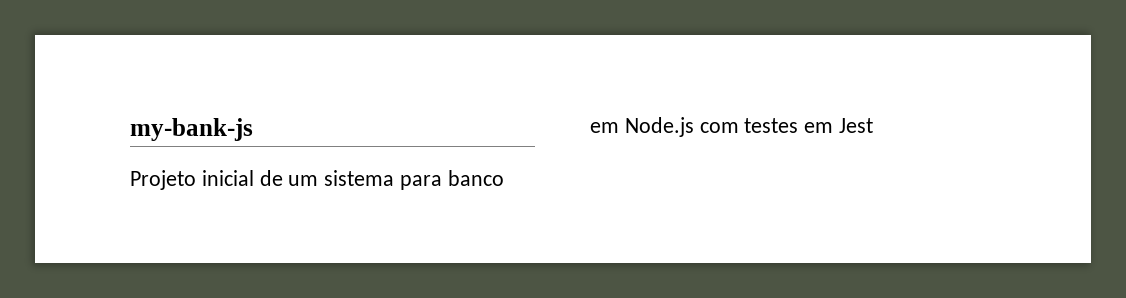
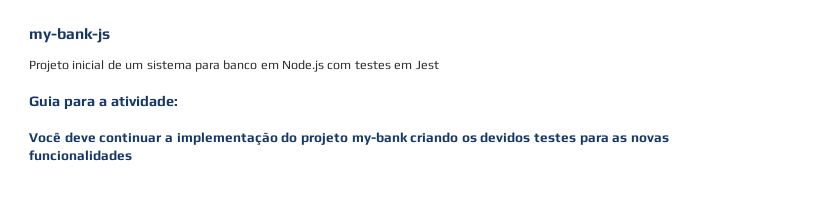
(874, 125) none -> [29,95,178,110] [29,132,670,145] [29,150,132,161] // Guia para a atividade: // Você deve continuar a implementação do projeto my-bank criando os devidos testes para as novas funcionalidades

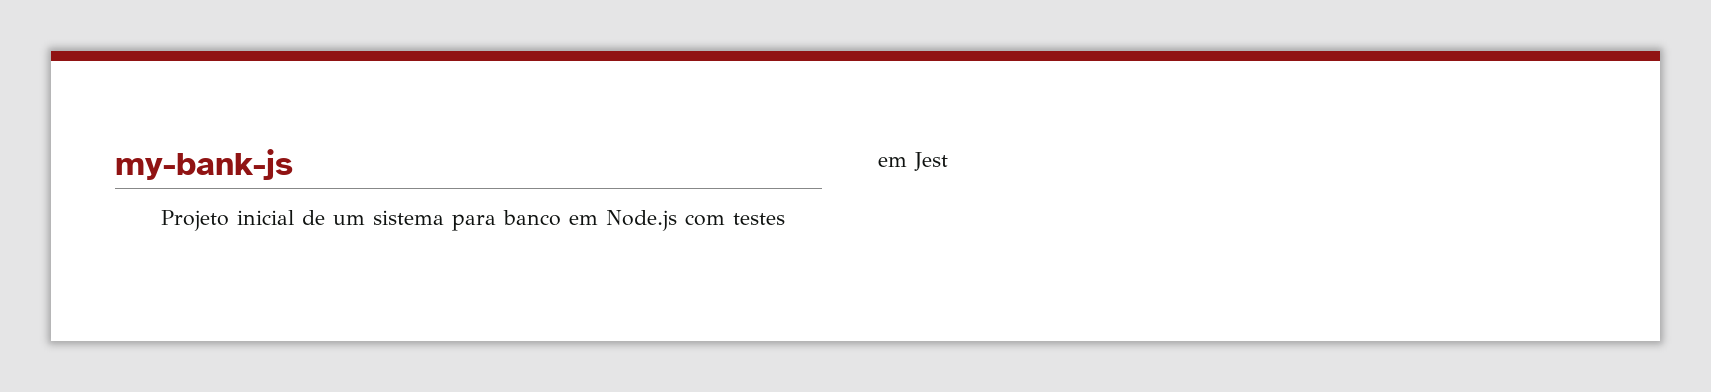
[29,95,178,110] [29,132,670,145] [29,150,132,161] // Guia para a atividade: // Você deve continuar a implementação do projeto my-bank criando os devidos testes para as novas funcionalidades -> (948, 161) none

